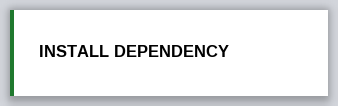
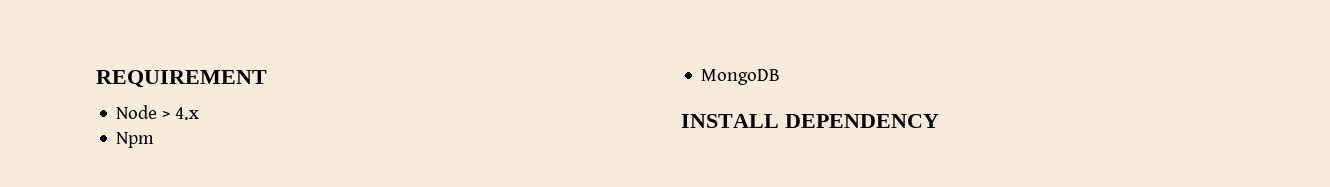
(39, 51) none -> [96,70,267,88] [116,105,200,120] [116,132,155,148] [701,69,781,85] REQUIREMENT // Node > 4.x // Npm // MongoDB //

